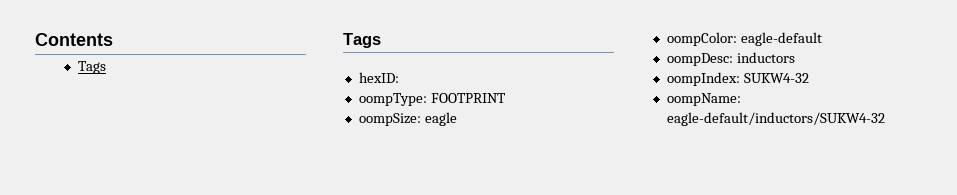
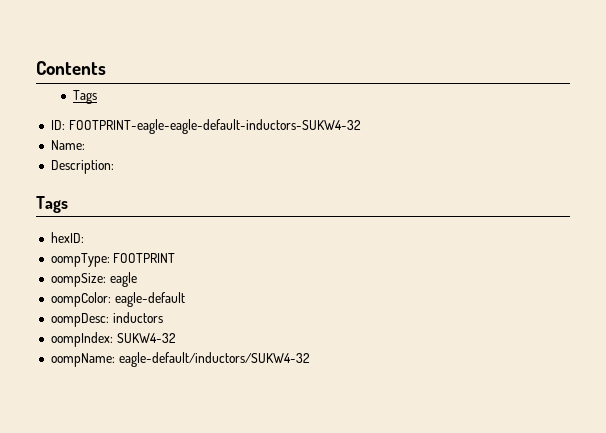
(107, 67) none -> [50,119,361,134] [50,140,85,150] [50,160,114,174] // ID: FOOTPRINT-eagle-eagle-default-inductors-SUKW4-32 // Name: // Description:

